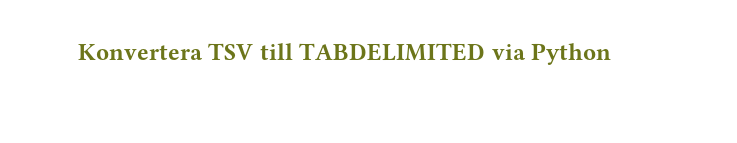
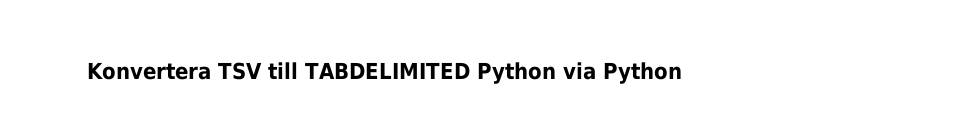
(486, 52) none -> [476,62,556,84] Python

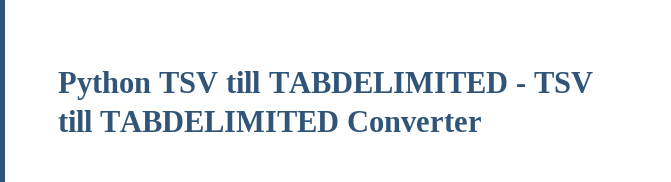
[87,62,682,84] Konvertera TSV till TABDELIMITED Python via Python -> [58,71,594,100] [58,110,483,132] Python TSV till TABDELIMITED - TSV till TABDELIMITED Converter

